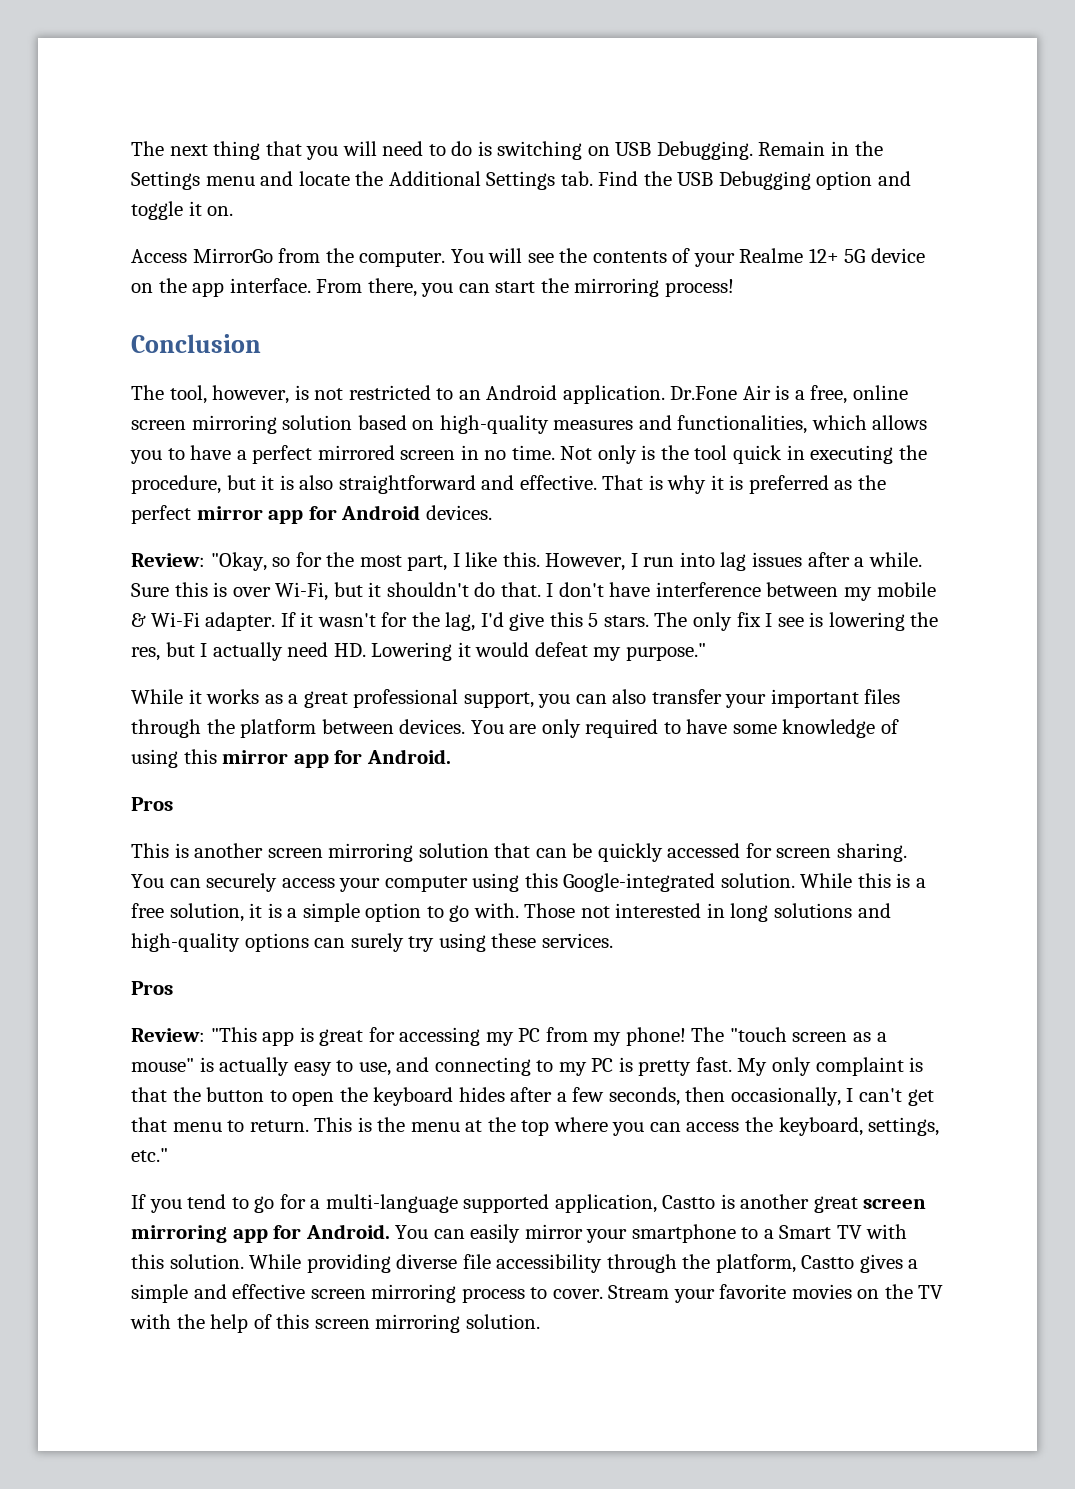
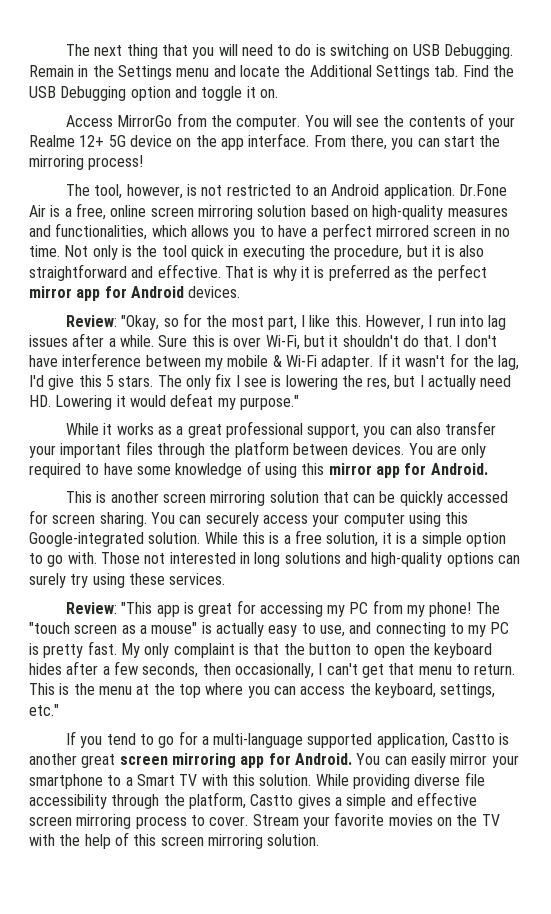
[131,334,261,353] // Conclusion -> (144, 162) none
[131,797,173,811] // Pros -> (488, 469) none
[131,981,173,995] // Pros -> (226, 579) none

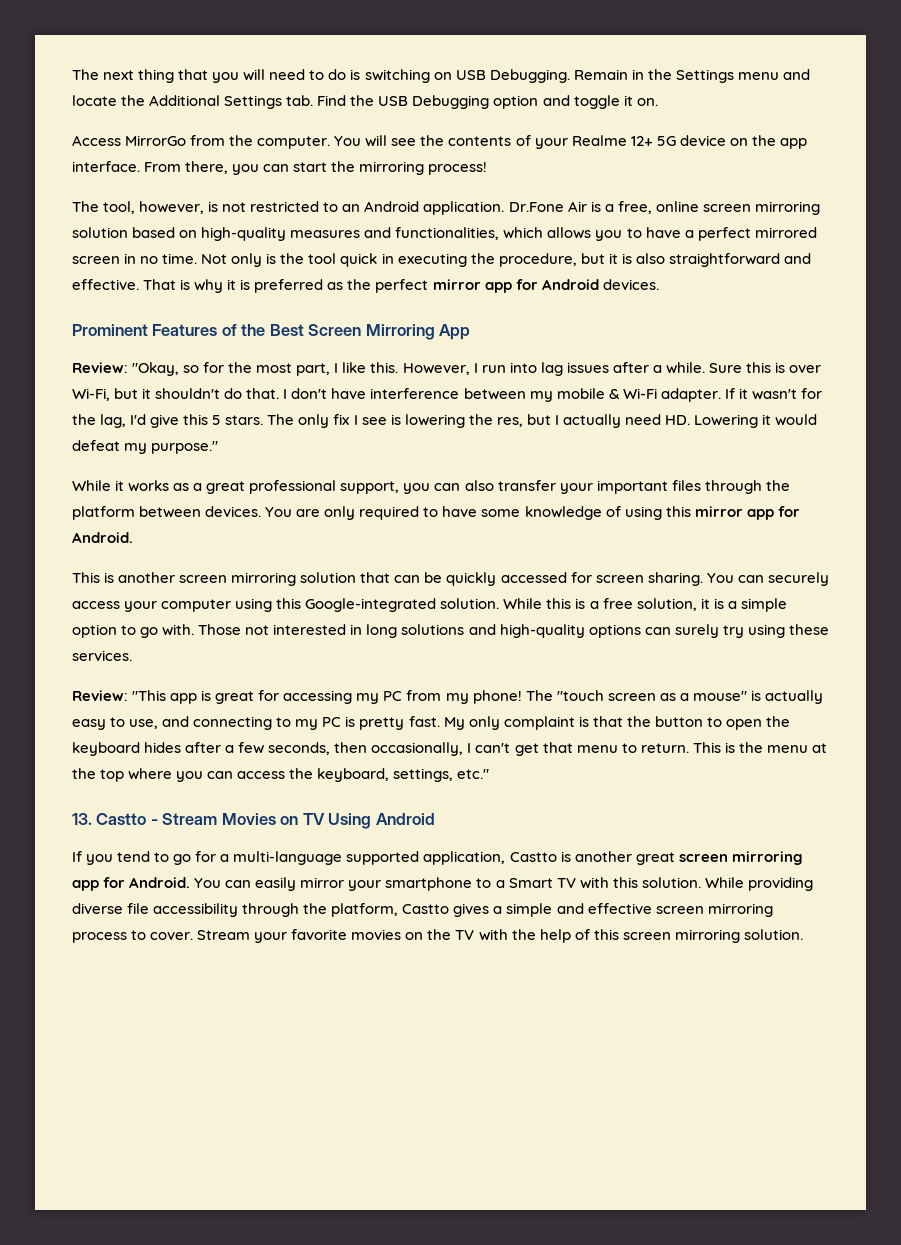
(241, 292) none -> [72,324,471,340] // Prominent Features of the Best Screen Mirroring App
(59, 710) none -> [72,813,435,829] // 13. Castto - Stream Movies on TV Using Android

